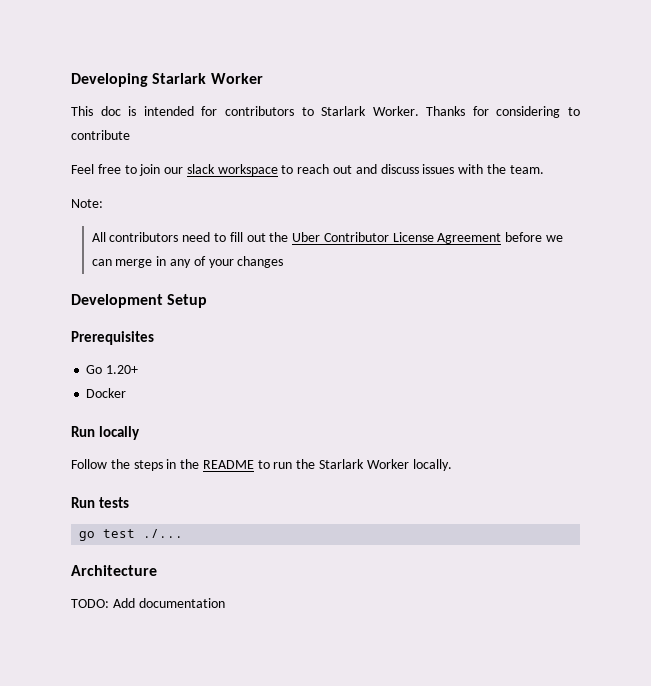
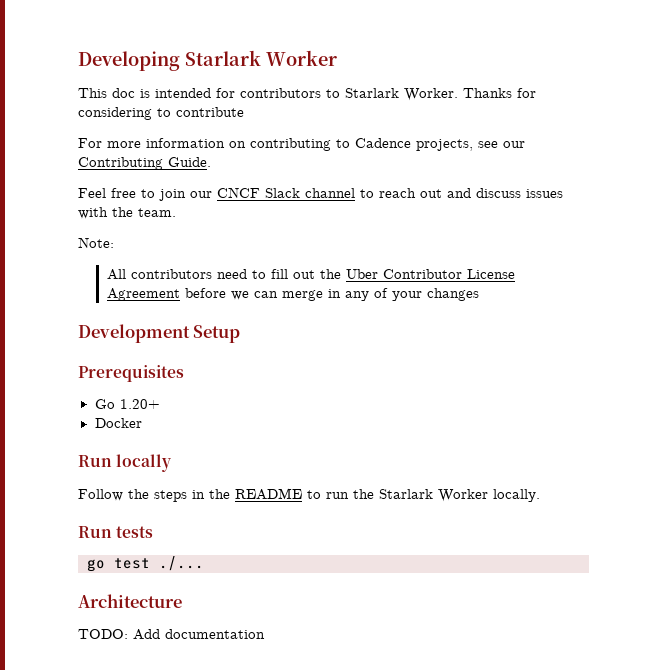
(130, 135) none -> [78,138,525,151] [78,157,211,170] // For more information on contributing to Cadence projects, see our Contributing Guide.
[186,164,278,176] slack workspace -> [217,187,355,198] CNCF Slack channel

